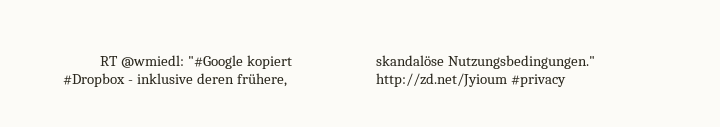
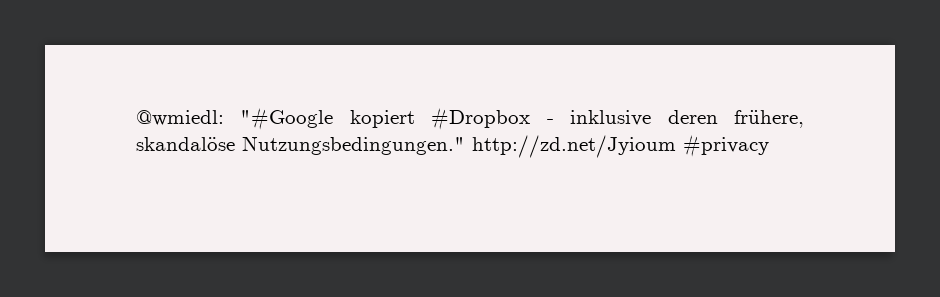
[100,56,119,66] RT -> (136, 118) none

